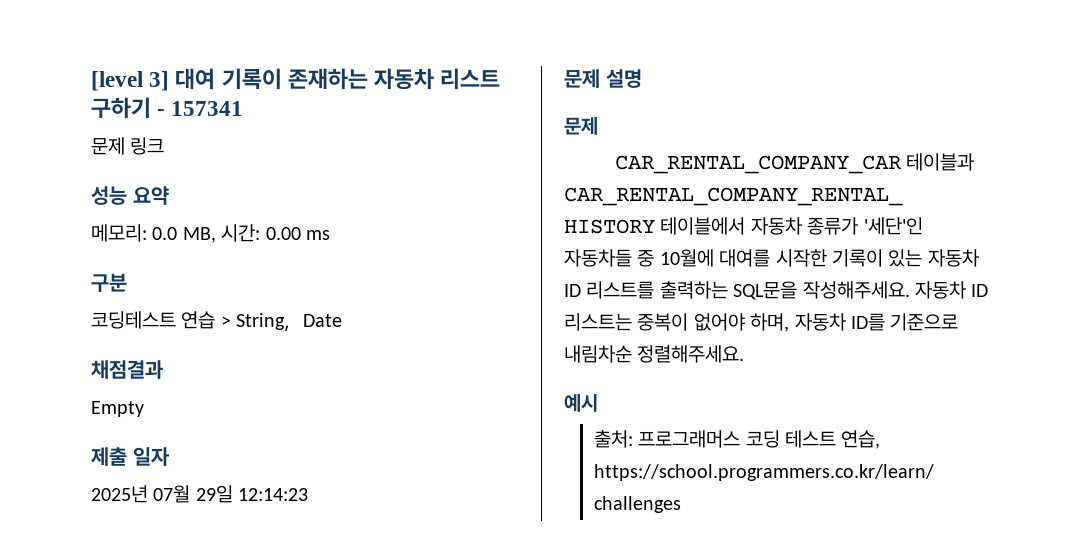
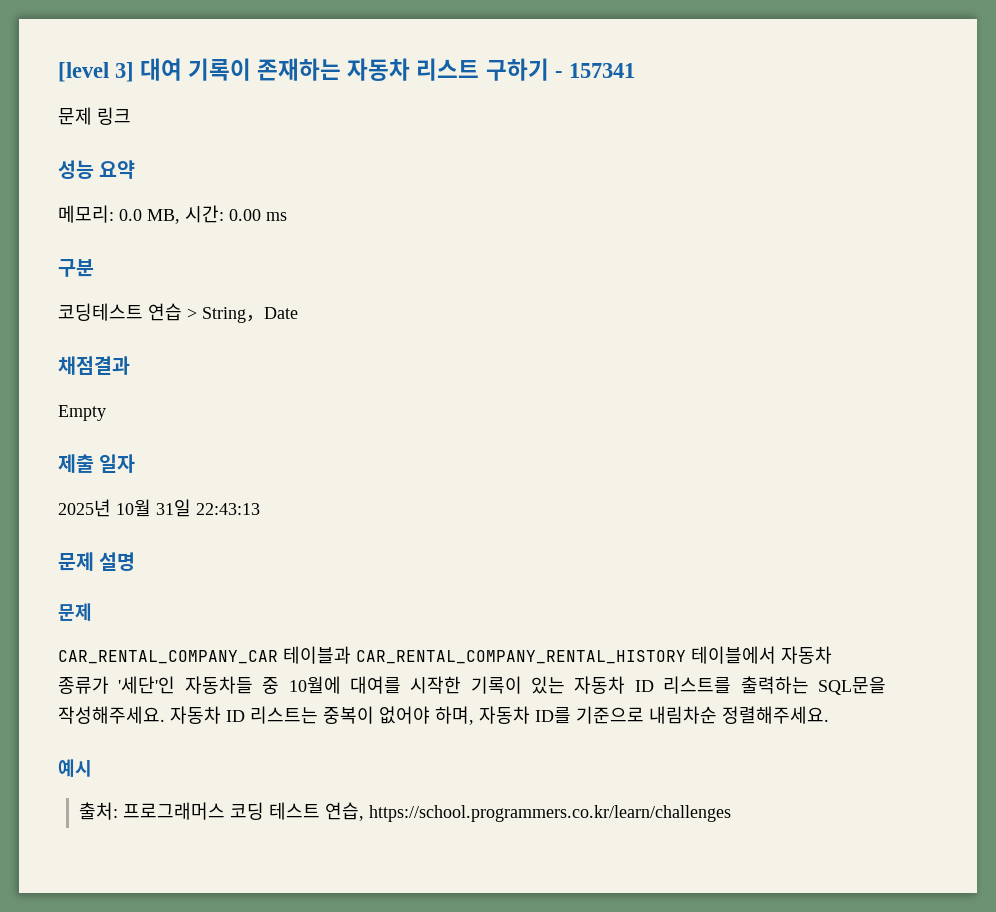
[153,485,309,503] 07월 29일 12:14:23 -> [116,499,260,517] 10월 31일 22:43:13

